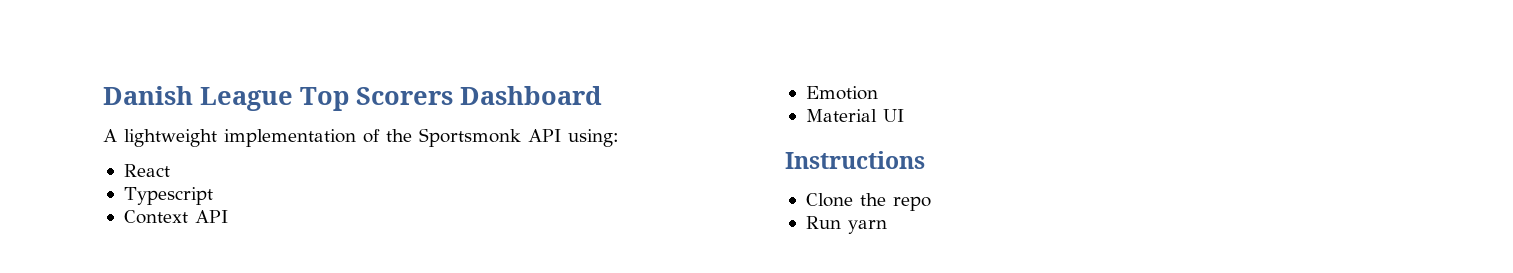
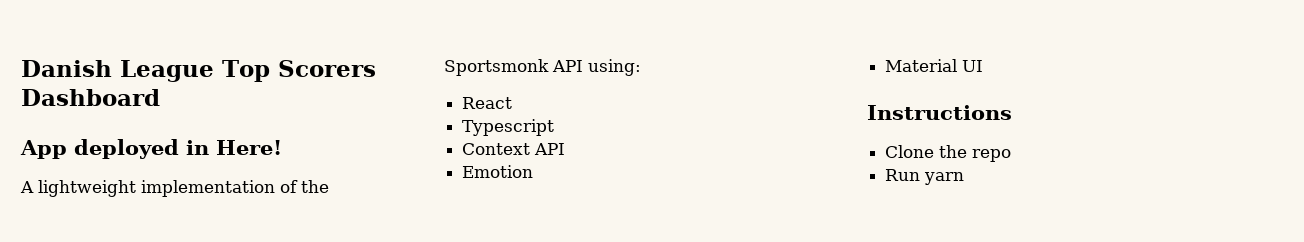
(602, 95) none -> [20,139,282,159] // App deployed in Here!

